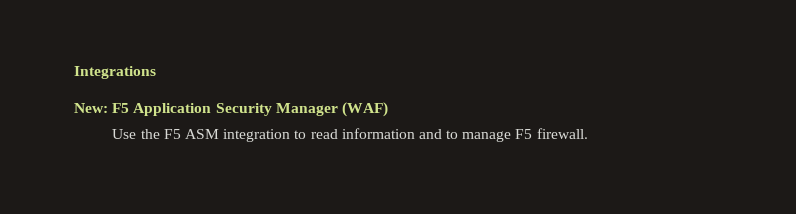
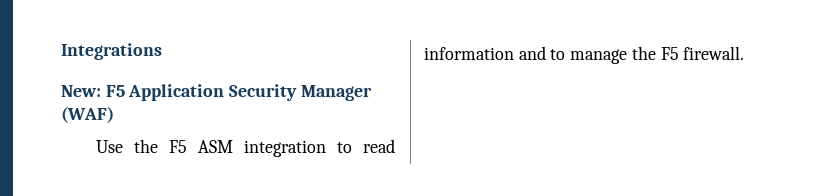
(512, 136) none -> [631,46,656,60] the

